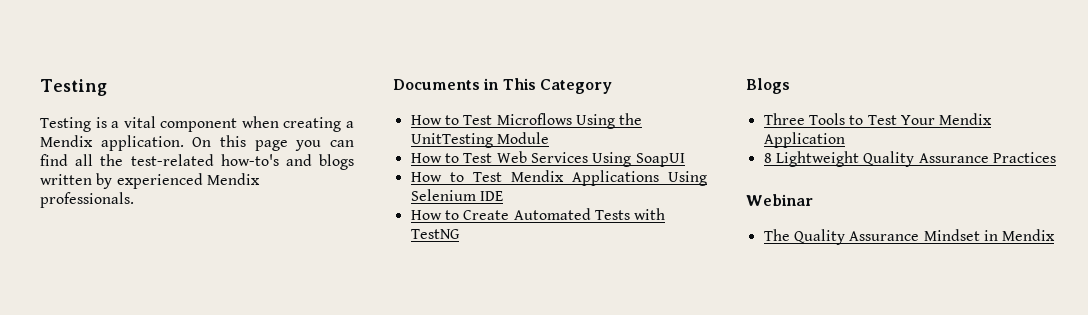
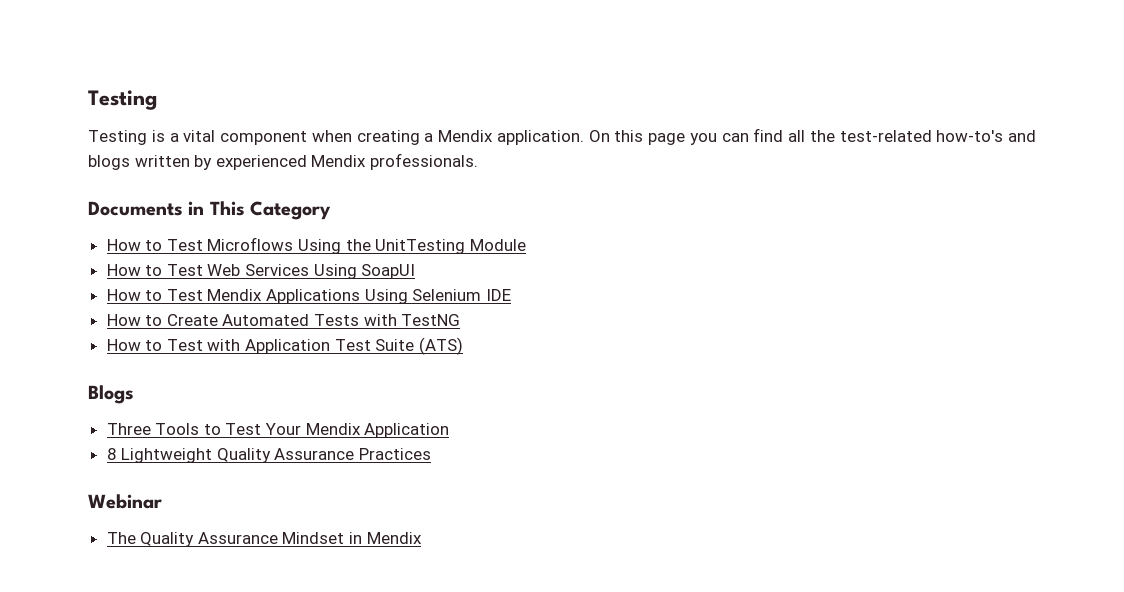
(460, 234) none -> [106,337,463,355] // How to Test with Application Test Suite (ATS)

